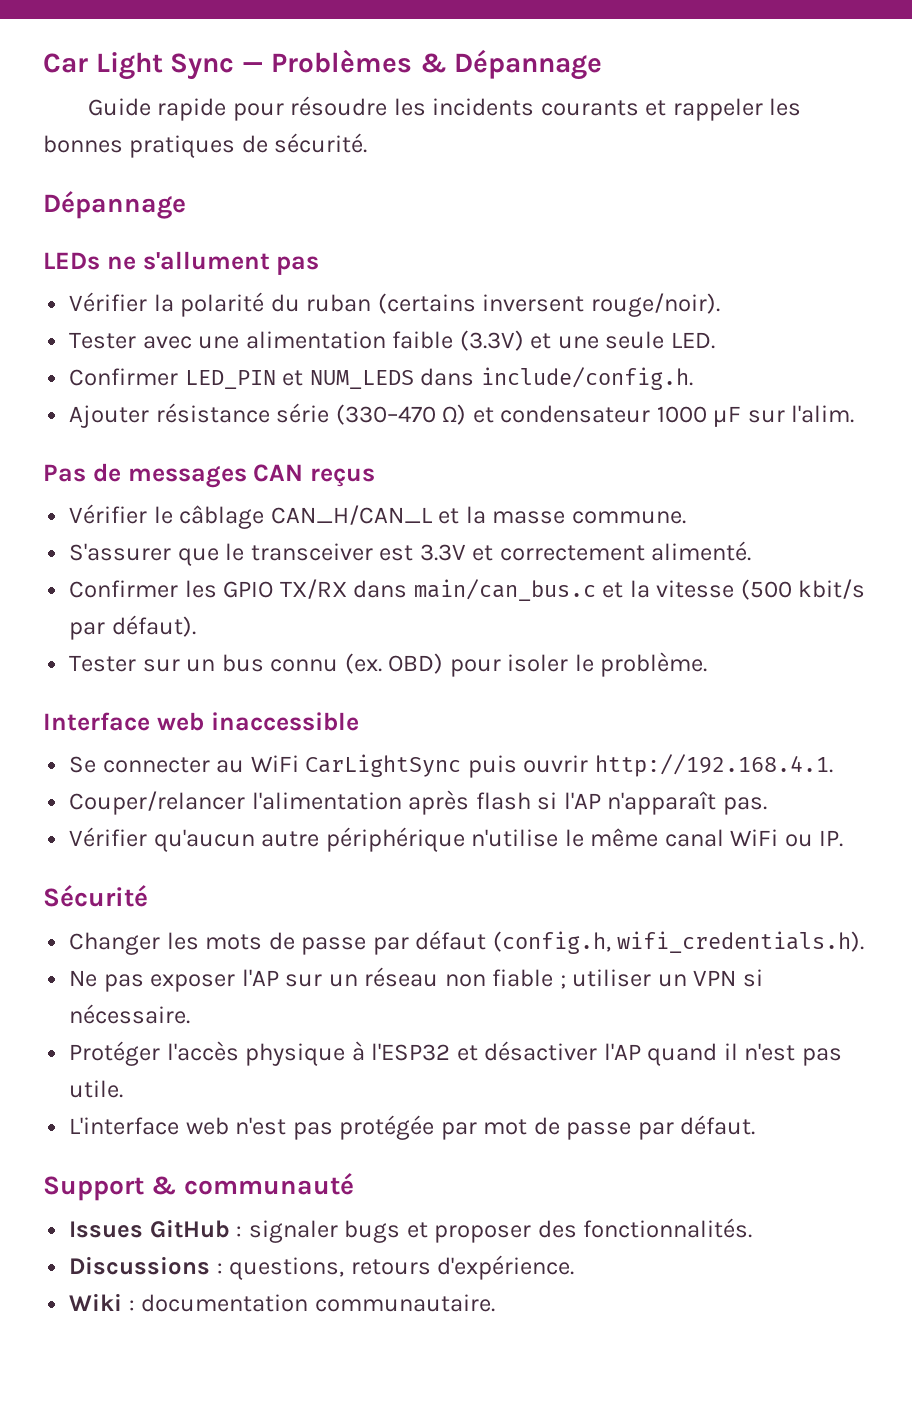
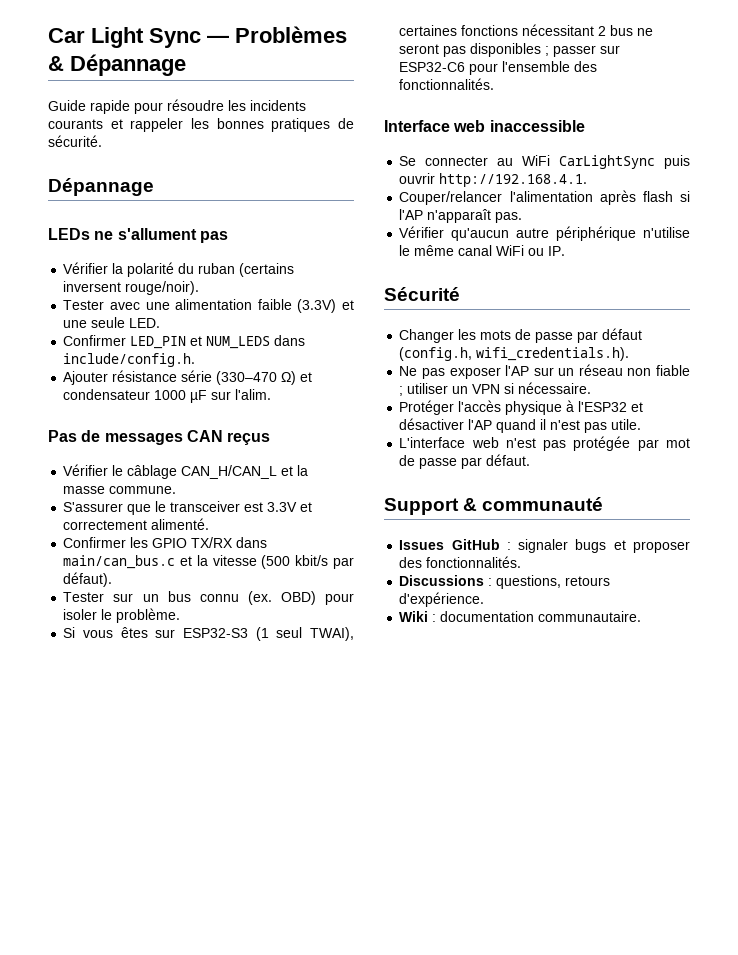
(708, 664) none -> [63,627,355,641] [399,24,654,36] [399,43,621,57] [399,61,598,75] [399,78,495,90] // Si vous êtes sur ESP32-S3 (1 seul TWAI), certaines fonctions nécessitant 2 bus ne seront pas disponibles ; passer sur ESP32-C6 pour l'ensemble des fonctionnalités.

